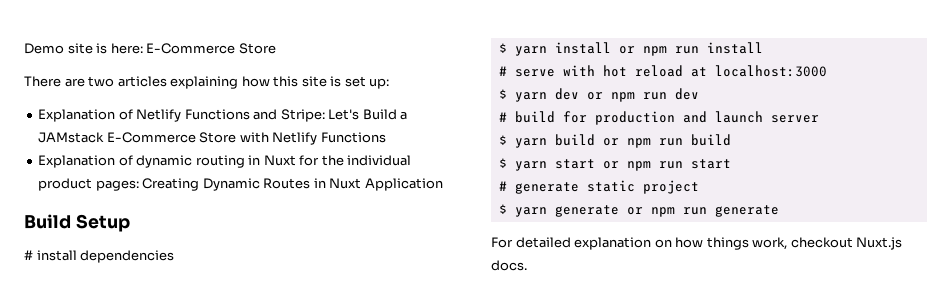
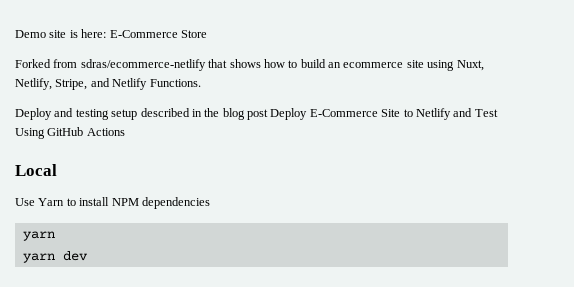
[24,76,390,89] [38,109,408,122] [38,132,386,145] [38,155,412,168] [38,178,443,191] [24,214,130,232] [24,250,77,261] There are two articles explaining how this site is set up: // Explanation of Netlify Functions and Stripe: Let's Build a JAMstack E-Commerce Store with Netlify Functions // Explanation of dynamic routing in Nuxt for the individual product pages: Creating Dynamic Routes in Nuxt Application // Build Setup // # install -> [15,59,484,71] [15,78,201,90] [15,108,498,120] [15,127,125,139] [15,164,57,176] [15,197,139,206] Forked from sdras/ecommerce-netlify that shows how to build an ecommerce site using Nuxt, Netlify, Stripe, and Netlify Functions. // Deploy and testing setup described in the blog post Deploy E-Commerce Site to Netlify and Test Using GitHub Actions // Local // Use Yarn to install NPM
[498,42,763,56] [498,65,827,77] [498,88,699,102] [498,111,819,125] [498,134,731,148] [498,158,731,171] [498,180,699,194] [498,204,779,217] [491,237,903,250] [491,260,527,271] $ yarn install or npm run install // # serve with hot reload at localhost:3000 // $ yarn dev or npm run dev // # build for production and launch server // $ yarn build or npm run build // $ yarn start or npm run start // # generate static project // $ yarn generate or npm run generate // For detailed explanation on how things work, checkout Nuxt.js docs. -> [22,231,55,241] [22,251,88,263] yarn // yarn dev

